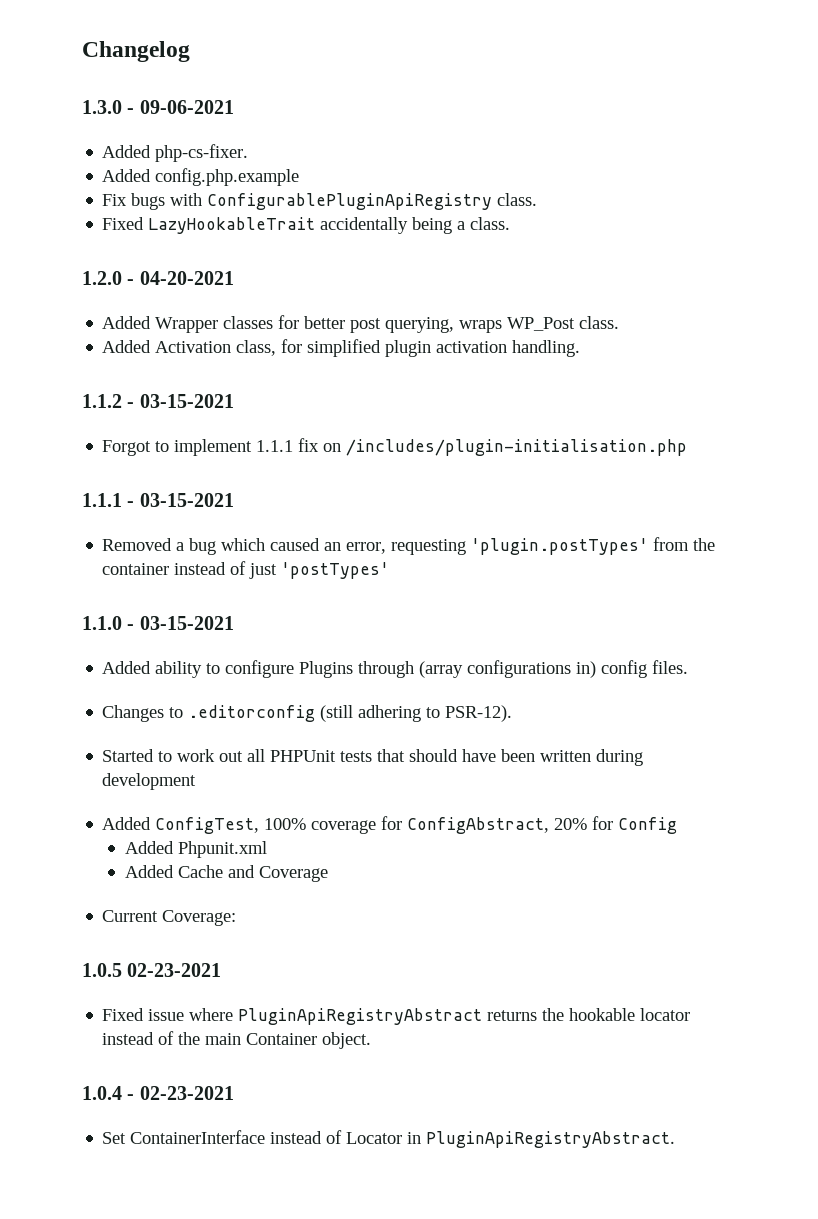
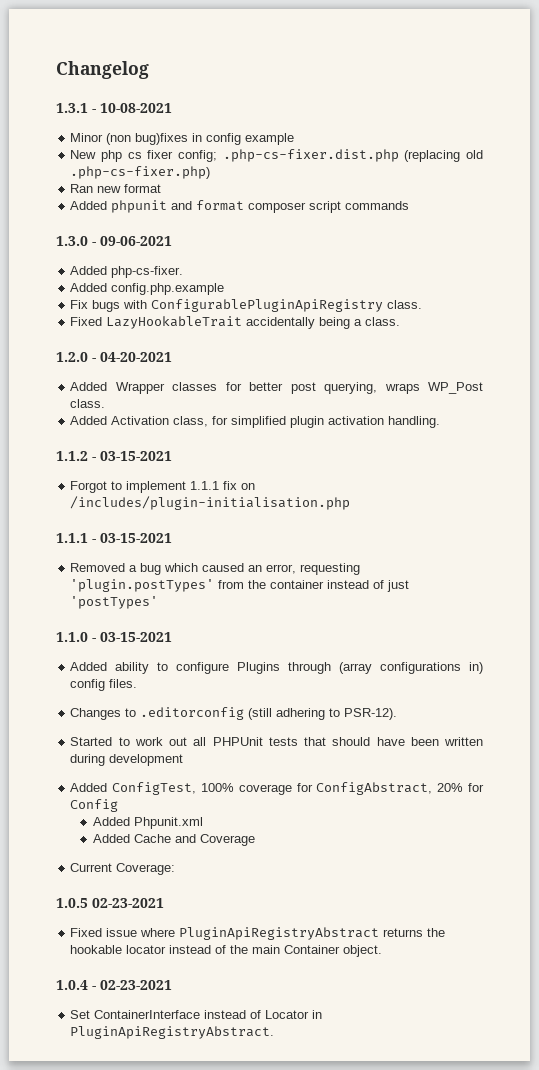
(190, 51) none -> [56,103,172,113] [70,133,295,145] [70,149,483,162] [70,166,211,179] [70,184,162,193] [70,200,410,213] // 1.3.1 - 10-08-2021 // Minor (non bug)fixes in config example // New php cs fixer config; .php-cs-fixer.dist.php (replacing old .php-cs-fixer.php) // Ran new format // Added phpunit and format composer script commands

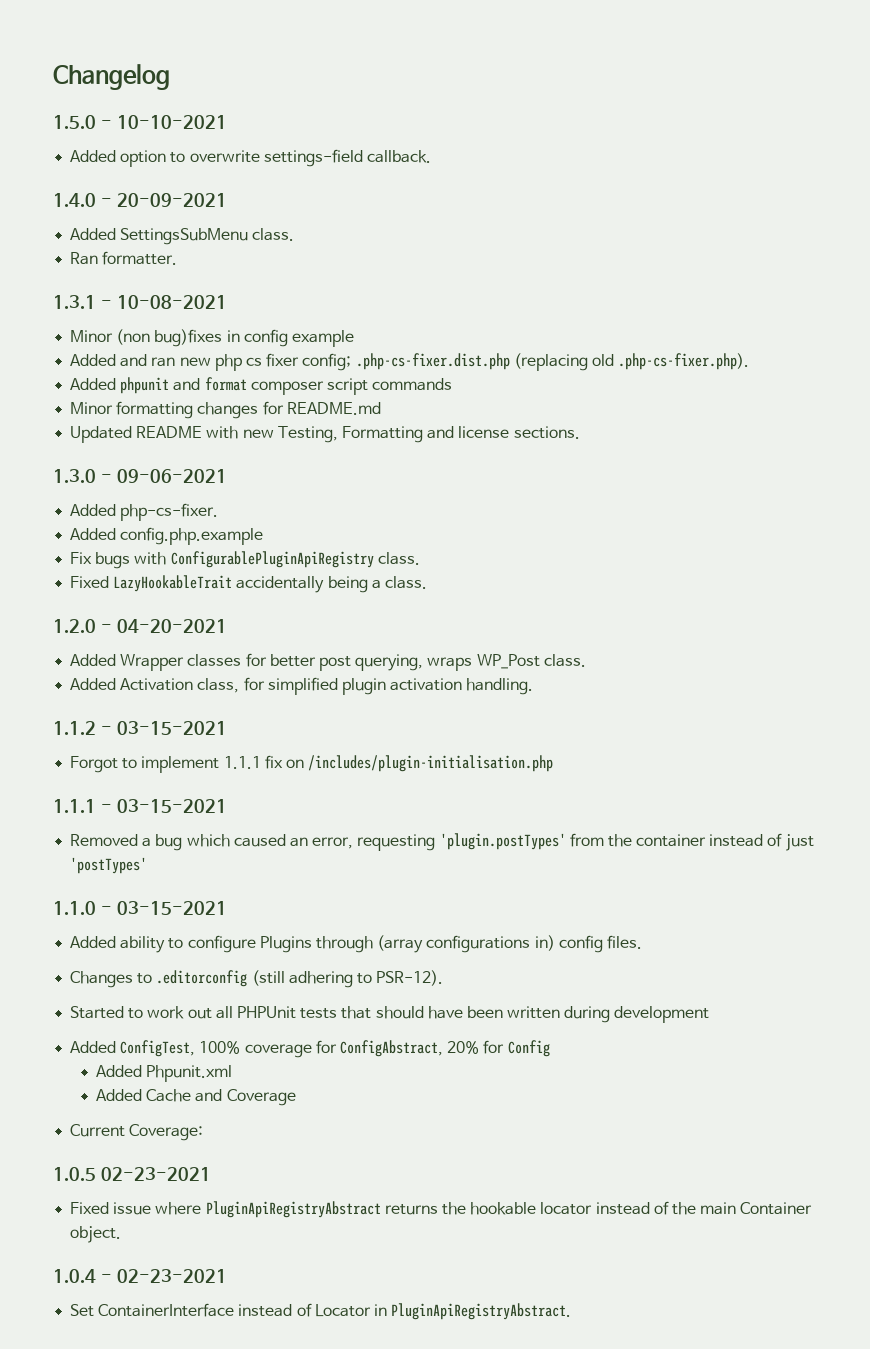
(149, 70) none -> [53,115,227,129] [70,149,431,167] [53,193,227,207] [70,228,295,245] [70,251,178,265] // 1.5.0 - 10-10-2021 // Added option to overwrite settings-field callback. // 1.4.0 - 20-09-2021 // Added SettingsSubMenu class. // Ran formatter.
[70,150,97,159] New -> [70,354,211,367] Added and ran new
[70,166,211,179] [70,184,162,193] .php-cs-fixer.php) // Ran new format -> [618,353,750,370] .php-cs-fixer.php).
(410, 205) none -> [70,401,381,419] [70,426,580,443] // Minor formatting changes for README.md // Updated README with new Testing, Formatting and license sections.

